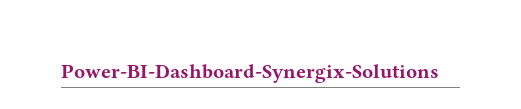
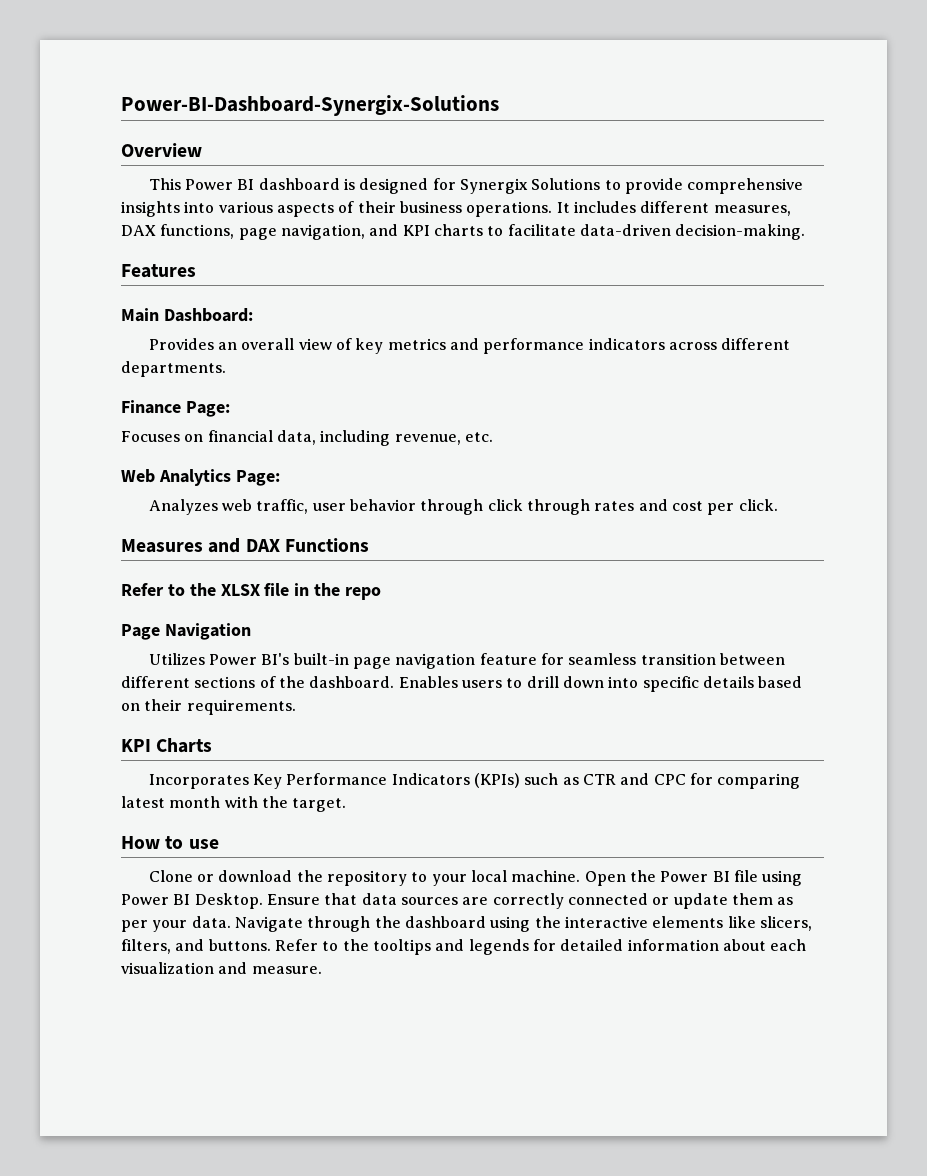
(439, 73) none -> [121,143,202,157] [148,178,804,194] [121,201,791,217] [121,224,806,240] [121,264,196,278] [121,308,253,322] [148,338,791,354] [121,361,226,377] [121,400,230,417] [121,430,493,446] [121,469,280,486] [148,499,778,515] [121,538,369,553] [121,583,382,600] [121,623,251,640] [148,653,785,669] [121,676,803,692] [121,699,296,715] [121,738,213,753] [148,773,801,789] [121,796,347,812] [121,836,219,849] [148,870,803,886] [121,893,794,909] [121,916,812,932] [121,939,807,955] [121,962,322,974] // Overview // This Power BI dashboard is designed for Synergix Solutions to provide comprehensive insights into various aspects of their business operations. It includes different measures, DAX functions, page navigation, and KPI charts to facilitate data-driven decision-making. // Features // Main Dashboard: // Provides an overall view of key metrics and performance indicators across different departments. // Finance Page: // Focuses on financial data, including revenue, etc. // Web Analytics Page: // Analyzes web traffic, user behavior through click through rates and cost per click. // Measures and DAX Functions // Refer to the XLSX file in the repo // Page Navigation // Utilizes Power BI's built-in page navigation feature for seamless transition between different sections of the dashboard. Enables users to drill down into specific details based on their requirements. // KPI Charts // Incorporates Key Performance Indicators (KPIs) such as CTR and CPC for comparing latest month with the target. // How to use // Clone or download the repository to your local machine. Open the Power BI file using Power BI Desktop. Ensure that data sources are correctly connected or update them as per your data. Navigate through the dashboard using the interactive elements like slicers, filters, and buttons. Refer to the tooltips and legends for detailed information about each visualization and measure.

